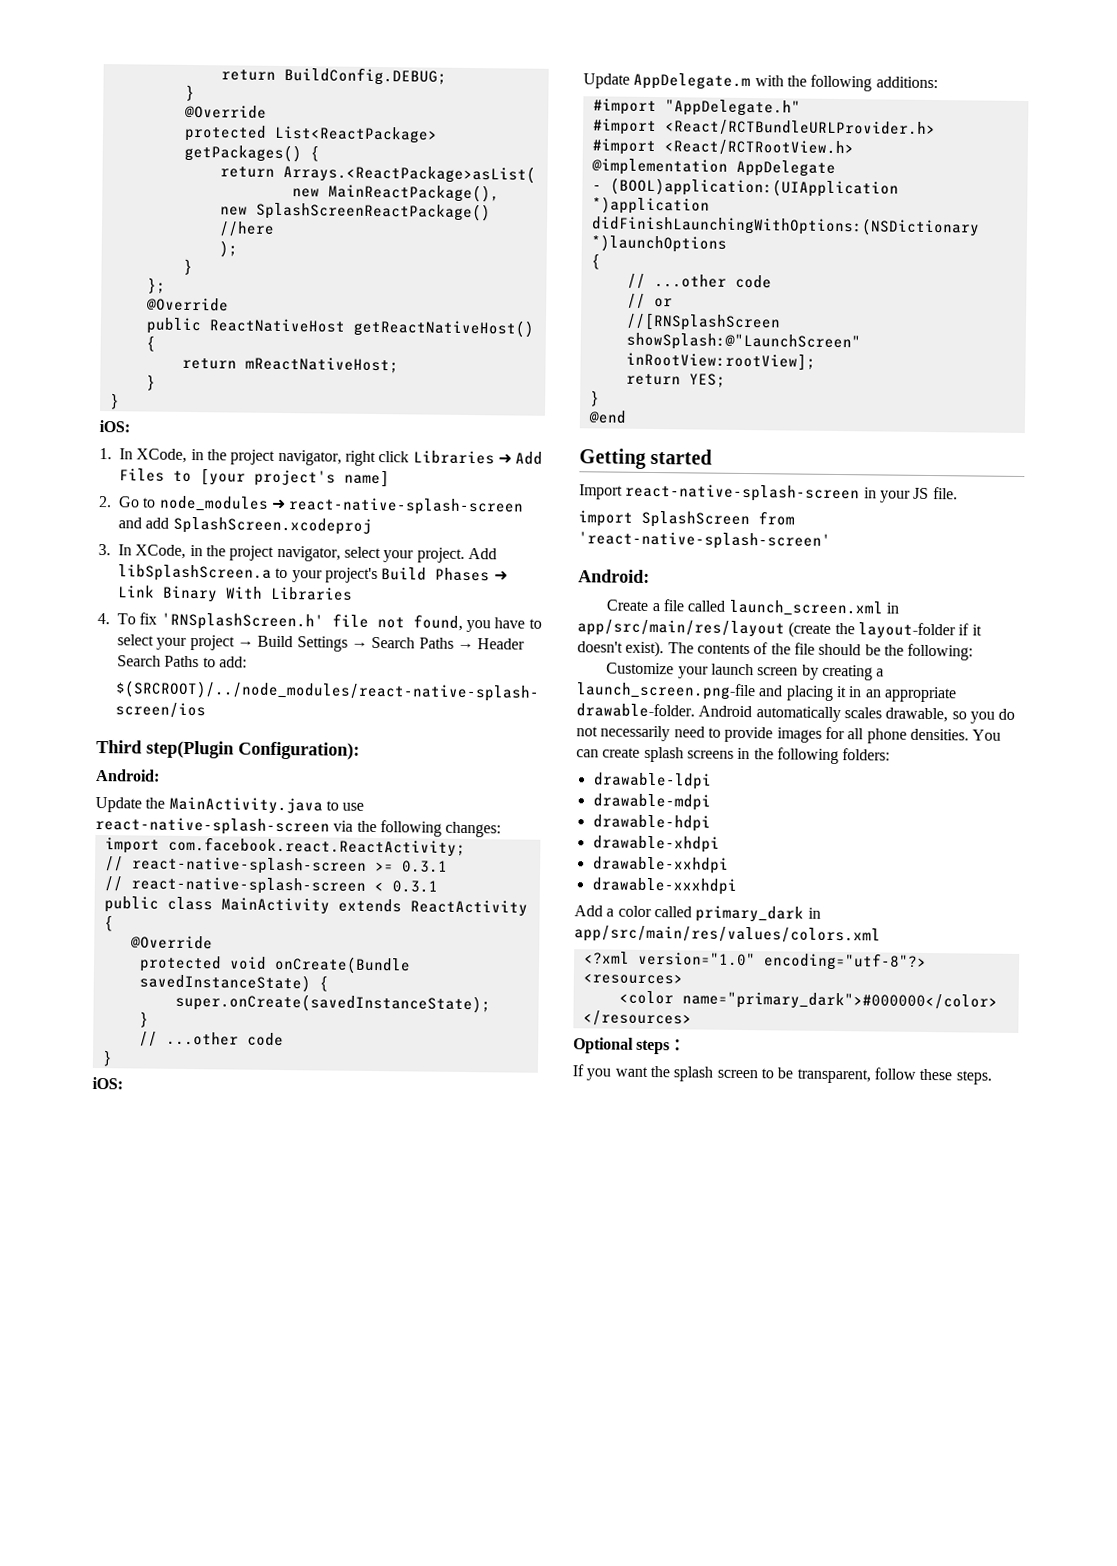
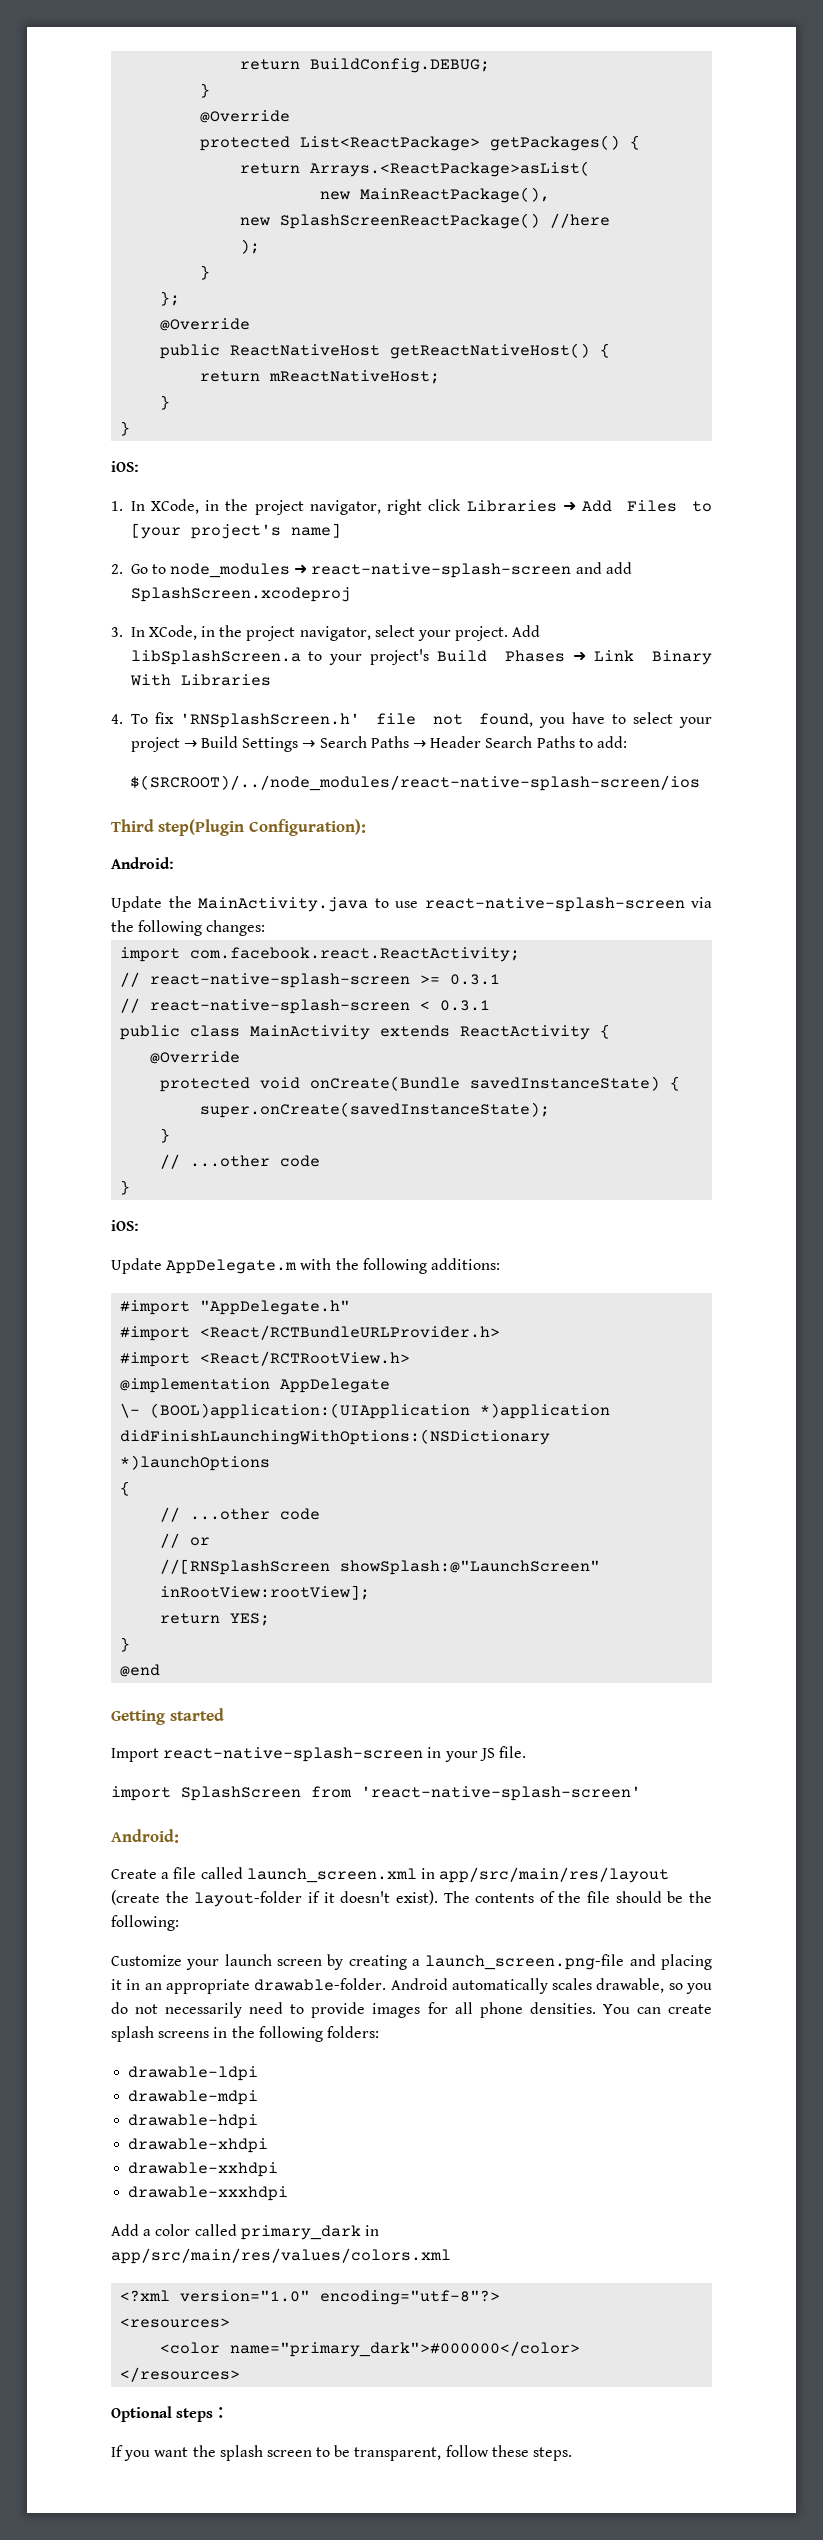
[591,184,602,191] - -> [120,1403,141,1418] \-

